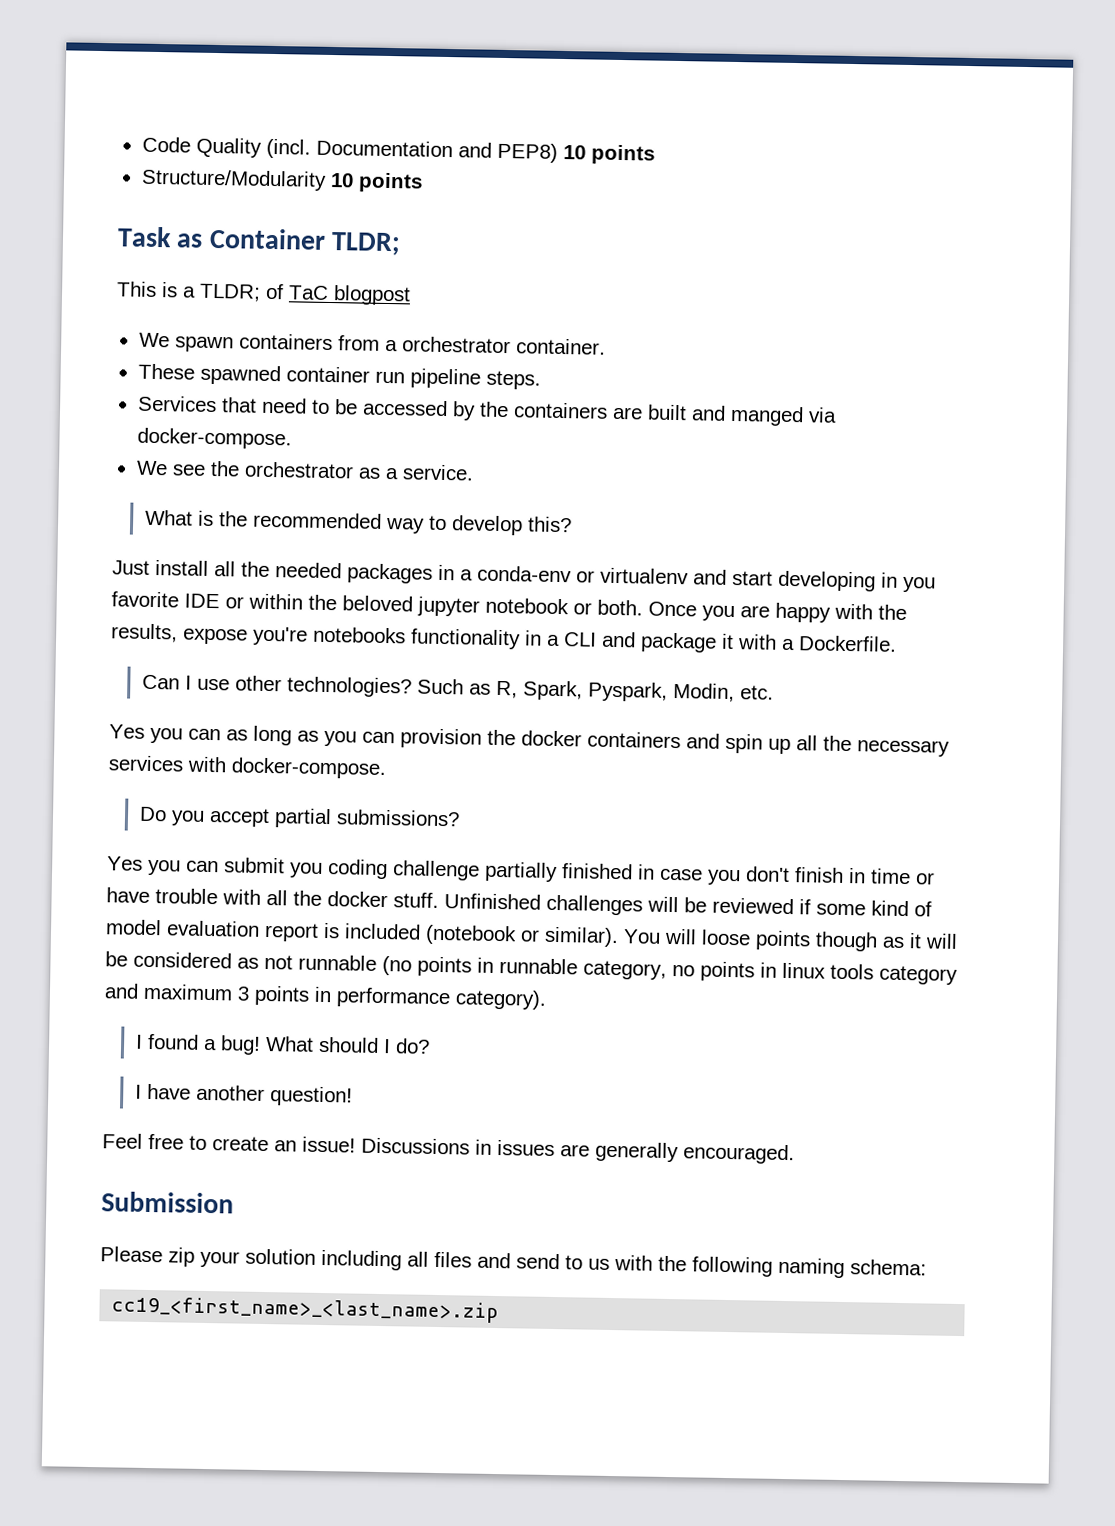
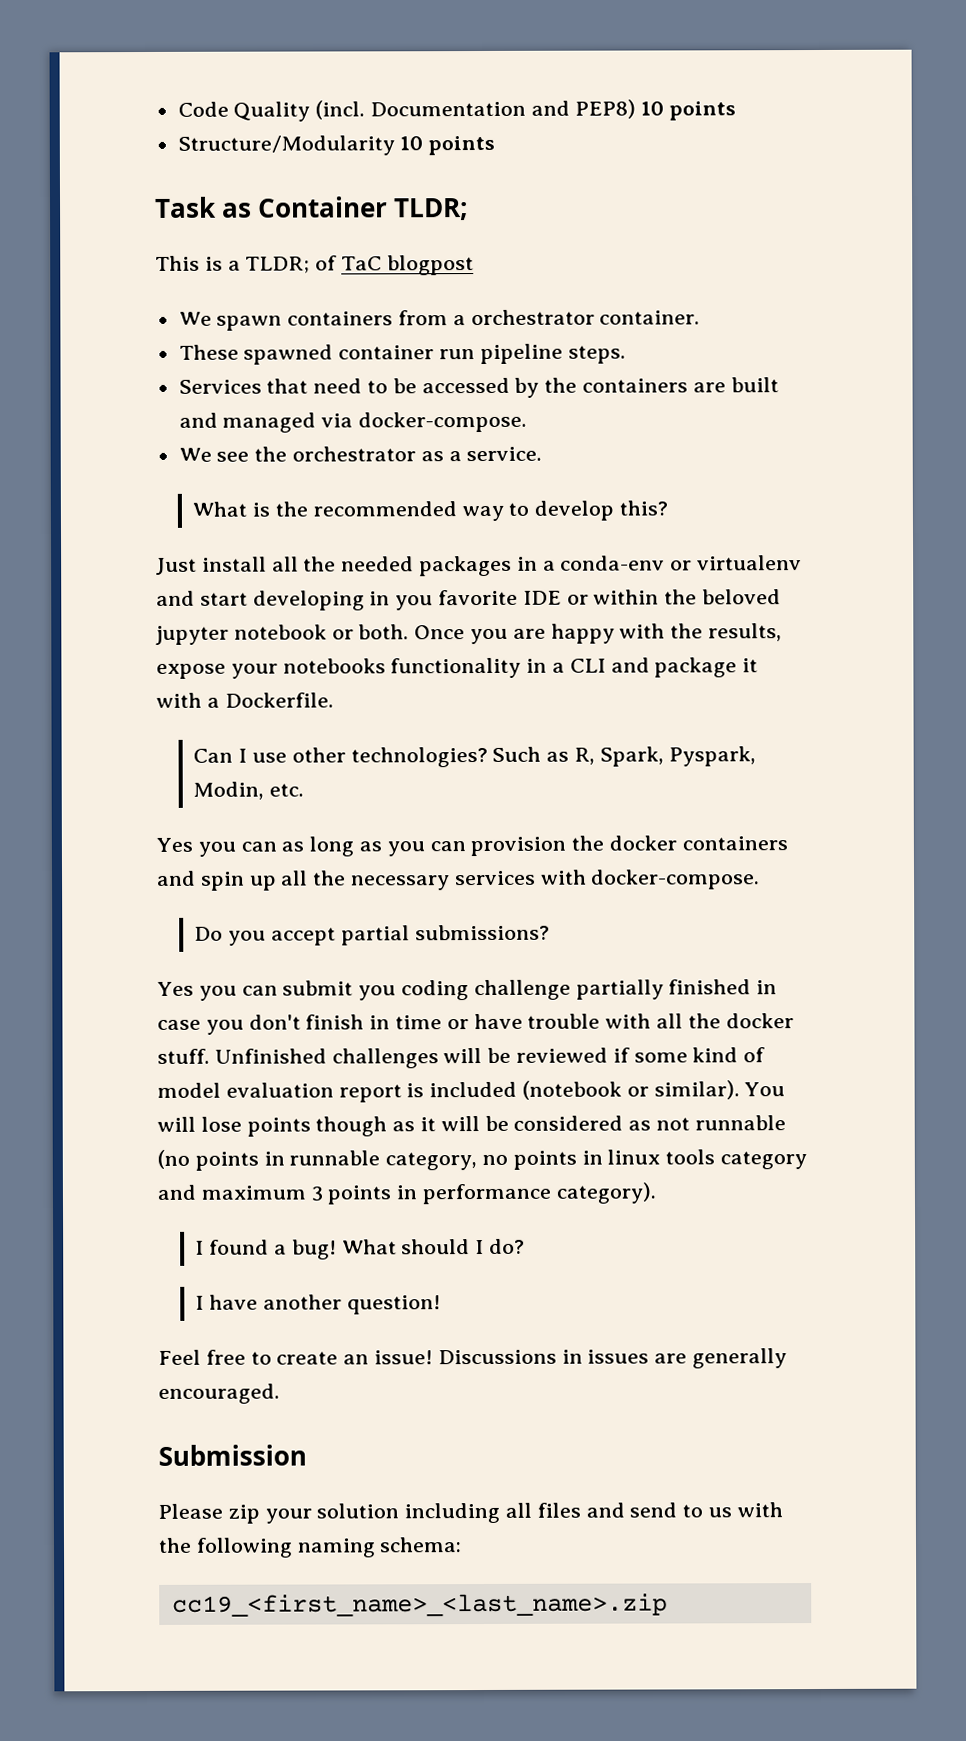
[729,405,804,427] manged -> [222,412,317,433] managed
[252,626,308,646] you're -> [230,663,278,679] your
[701,929,751,946] loose -> [200,1116,242,1132] lose

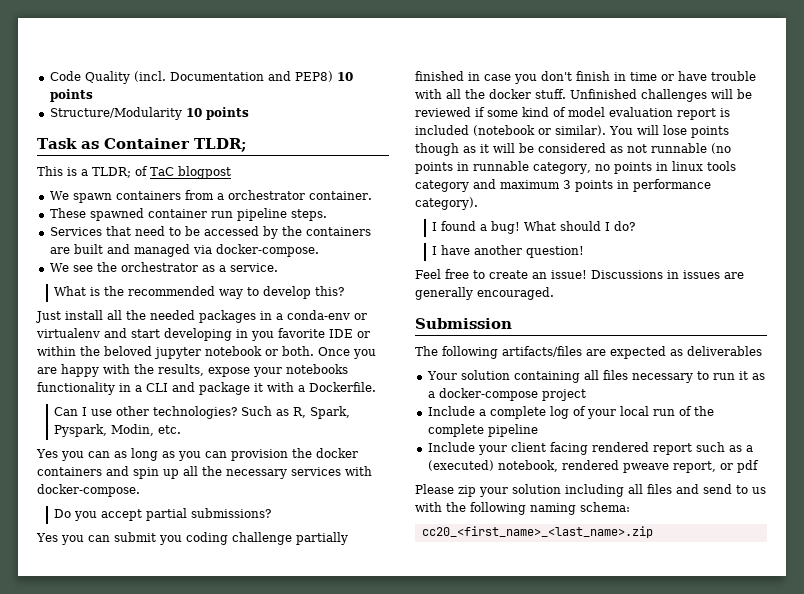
(307, 1455) none -> [415,346,762,359] [426,370,765,383] [427,388,586,401] [427,406,714,419] [427,424,538,437] [427,442,753,455] [427,460,759,473] // The following artifacts/files are expected as deliverables // Your solution containing all files necessary to run it as a docker-compose project // Include a complete log of your local run of the complete pipeline // Include your client facing rendered report such as a (executed) notebook, rendered pweave report, or pdf
[171,1593,668,1617] cc19_<first_name>_<last_name>.zip -> [421,526,653,538] cc20_<first_name>_<last_name>.zip

